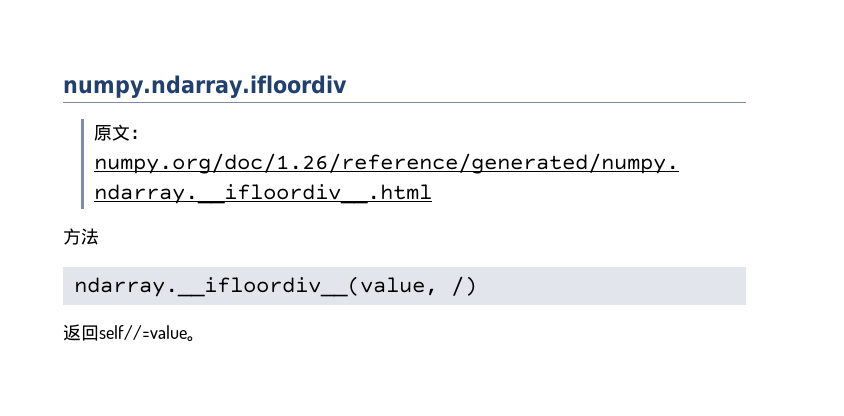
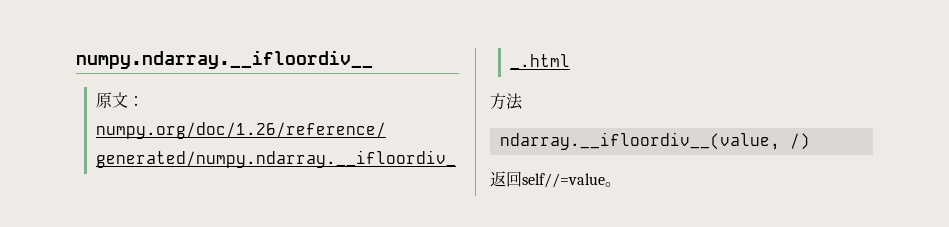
[63,75,347,98] numpy.ndarray.ifloordiv -> [76,50,373,69] numpy.ndarray.__ifloordiv__

